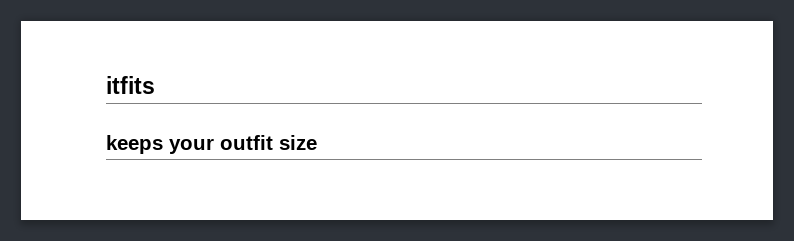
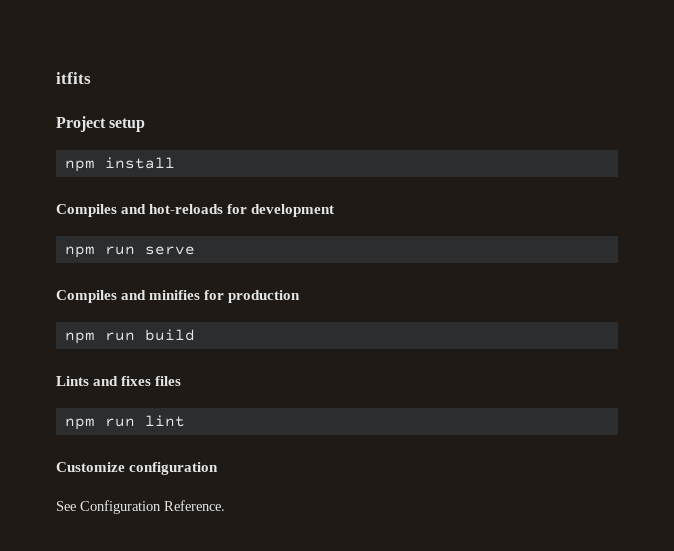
[106,135,317,154] keeps your outfit size -> [56,116,146,132] [64,157,175,172] [56,204,335,217] [64,246,195,258] [56,290,301,303] [64,329,195,344] [56,376,182,386] [64,415,185,430] [56,462,219,475] [56,500,225,514] Project setup // npm install // Compiles and hot-reloads for development // npm run serve // Compiles and minifies for production // npm run build // Lints and fixes files // npm run lint // Customize configuration // See Configuration Reference.

